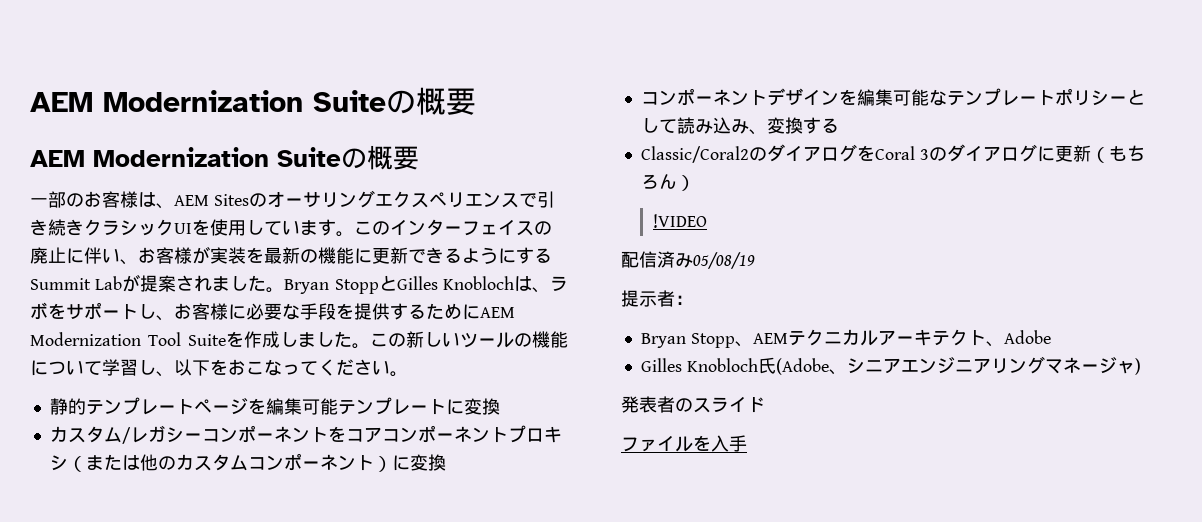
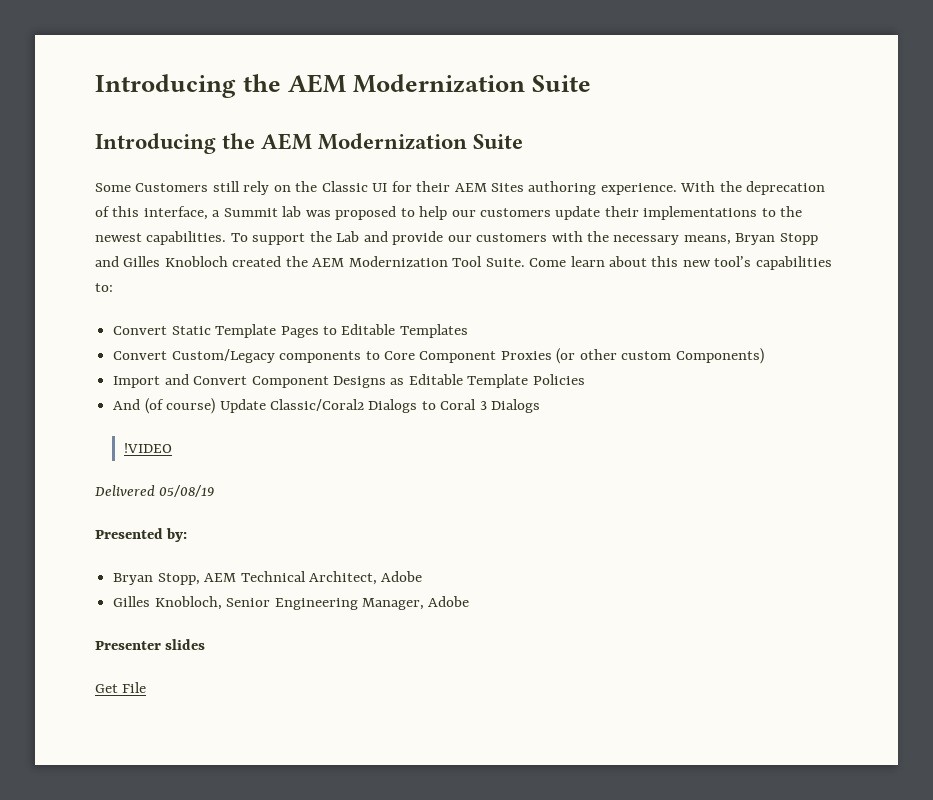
[30,87,476,115] [30,145,419,170] [30,190,555,209] [30,219,552,237] [30,246,552,265] [30,274,568,294] [30,302,515,321] [30,331,568,349] [30,359,408,377] [49,397,500,415] [49,425,562,444] [49,453,446,472] [640,88,1145,106] [640,117,839,135] [640,144,1145,163] [640,174,695,191] AEM Modernization Suiteの概要 // AEM Modernization Suiteの概要 // 一部のお客様は、AEM Sitesのオーサリングエクスペリエンスで引き続きクラシックUIを使用しています。このインターフェイスの廃止に伴い、お客様が実装を最新の機能に更新できるようにするSummit Labが提案されました。Bryan StoppとGilles Knoblochは、ラボをサポートし、お客様に必要な手段を提供するためにAEM Modernization Tool Suiteを作成しました。この新しいツールの機能について学習し、以下をおこなってください。 // 静的テンプレートページを編集可能テンプレートに変換 // カスタム/レガシーコンポーネントをコアコンポーネントプロキシ（または他のカスタムコンポーネント）に変換 // コンポーネントデザインを編集可能なテンプレートポリシーとして読み込み、変換する // Classic/Coral2のダイアログをCoral 3のダイアログに更新（もちろん） -> [95,74,592,98] [95,133,524,154] [95,181,826,195] [95,206,803,220] [95,231,818,245] [95,256,832,270] [95,283,113,292] [113,324,468,338] [113,348,764,364] [113,374,585,388] [113,398,541,414] Introducing the AEM Modernization Suite // Introducing the AEM Modernization Suite // Some Customers still rely on the Classic UI for their AEM Sites authoring experience. With the deprecation of this interface, a Summit lab was proposed to help our customers update their implementations to the newest capabilities. To support the Lab and provide our customers with the necessary means, Bryan Stopp and Gilles Knobloch created the AEM Modernization Tool Suite. Come learn about this new tool’s capabilities to: // Convert Static Template Pages to Editable Templates // Convert Custom/Legacy components to Core Component Proxies (or other custom Components) // Import and Convert Component Designs as Editable Template Policies // And (of course) Update Classic/Coral2 Dialogs to Coral 3 Dialogs
[621,251,693,268] 配信済み -> [95,485,155,496] Delivered
[621,290,693,307] [640,329,1051,348] [640,356,1141,375] [621,396,765,413] [621,435,747,452] 提示者： // Bryan Stopp、AEMテクニカルアーキテクト、Adobe // Gilles Knobloch氏(Adobe、シニアエンジニアリングマネージャ) // 発表者のスライド // ファイルを入手 -> [95,528,188,542] [113,571,423,585] [113,596,470,610] [95,639,206,650] [95,682,147,693] Presented by: // Bryan Stopp, AEM Technical Architect, Adobe // Gilles Knobloch, Senior Engineering Manager, Adobe // Presenter slides // Get File

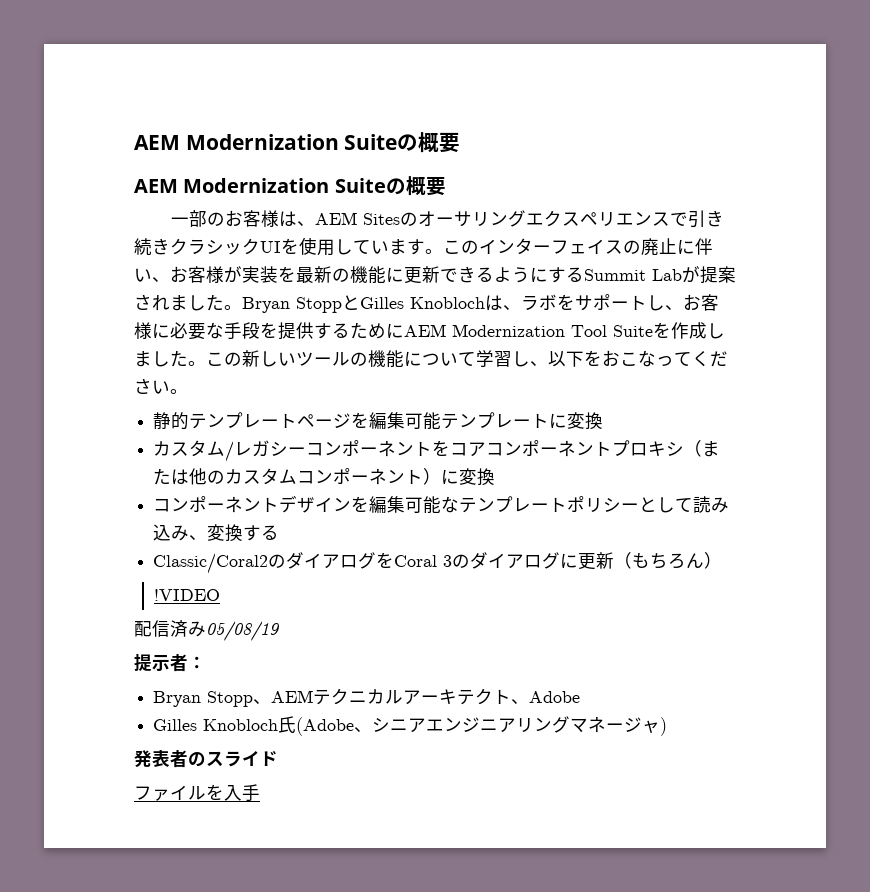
[95,74,592,98] [95,133,524,154] [95,181,826,195] [95,206,803,220] [95,231,818,245] [95,256,832,270] [95,283,113,292] [113,324,468,338] [113,348,764,364] [113,374,585,388] [113,398,541,414] Introducing the AEM Modernization Suite // Introducing the AEM Modernization Suite // Some Customers still rely on the Classic UI for their AEM Sites authoring experience. With the deprecation of this interface, a Summit lab was proposed to help our customers update their implementations to the newest capabilities. To support the Lab and provide our customers with the necessary means, Bryan Stopp and Gilles Knobloch created the AEM Modernization Tool Suite. Come learn about this new tool’s capabilities to: // Convert Static Template Pages to Editable Templates // Convert Custom/Legacy components to Core Component Proxies (or other custom Components) // Import and Convert Component Designs as Editable Template Policies // And (of course) Update Classic/Coral2 Dialogs to Coral 3 Dialogs -> [134,132,461,153] [134,176,446,196] [171,210,725,228] [134,237,713,256] [134,266,736,284] [134,294,719,313] [134,322,725,340] [134,350,728,368] [134,378,188,394] [153,412,604,430] [153,440,721,462] [153,468,496,486] [153,495,730,514] [153,524,280,542] [153,552,723,574] AEM Modernization Suiteの概要 // AEM Modernization Suiteの概要 // 一部のお客様は、AEM Sitesのオーサリングエクスペリエンスで引き続きクラシックUIを使用しています。このインターフェイスの廃止に伴い、お客様が実装を最新の機能に更新できるようにするSummit Labが提案されました。Bryan StoppとGilles Knoblochは、ラボをサポートし、お客様に必要な手段を提供するためにAEM Modernization Tool Suiteを作成しました。この新しいツールの機能について学習し、以下をおこなってください。 // 静的テンプレートページを編集可能テンプレートに変換 // カスタム/レガシーコンポーネントをコアコンポーネントプロキシ（または他のカスタムコンポーネント）に変換 // コンポーネントデザインを編集可能なテンプレートポリシーとして読み込み、変換する // Classic/Coral2のダイアログをCoral 3のダイアログに更新（もちろん）
[95,485,155,496] Delivered -> [134,620,206,637] 配信済み
[95,528,188,542] [113,571,423,585] [113,596,470,610] [95,639,206,650] [95,682,147,693] Presented by: // Bryan Stopp, AEM Technical Architect, Adobe // Gilles Knobloch, Senior Engineering Manager, Adobe // Presenter slides // Get File -> [134,654,206,672] [153,688,581,707] [153,716,668,736] [134,750,278,768] [134,784,260,802] 提示者： // Bryan Stopp、AEMテクニカルアーキテクト、Adobe // Gilles Knobloch氏(Adobe、シニアエンジニアリングマネージャ) // 発表者のスライド // ファイルを入手

